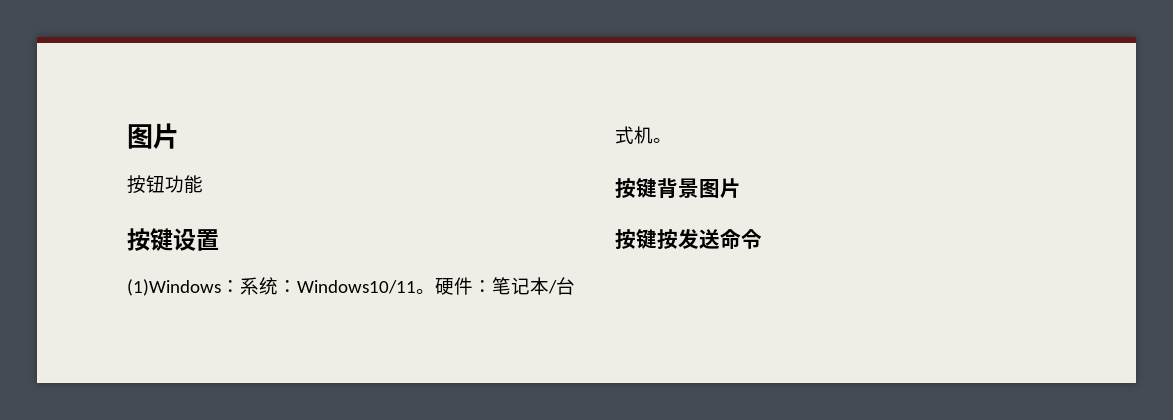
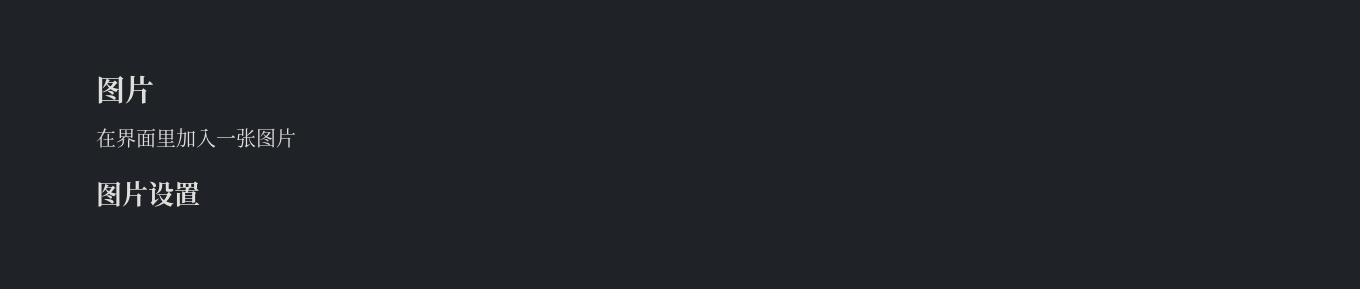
[127,123,179,149] [127,175,203,194] [127,228,219,251] [127,277,575,296] [615,126,672,144] [615,178,741,199] [615,229,762,249] 图片 // 按钮功能 // 按键设置 // (1)Windows：系统：Windows10/11。硬件：笔记本/台式机。 // 按键背景图片 // 按键按发送命令 -> [96,75,154,104] [96,128,296,148] [96,181,200,207] 图片 // 在界面里加入一张图片 // 图片设置

